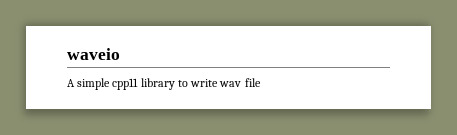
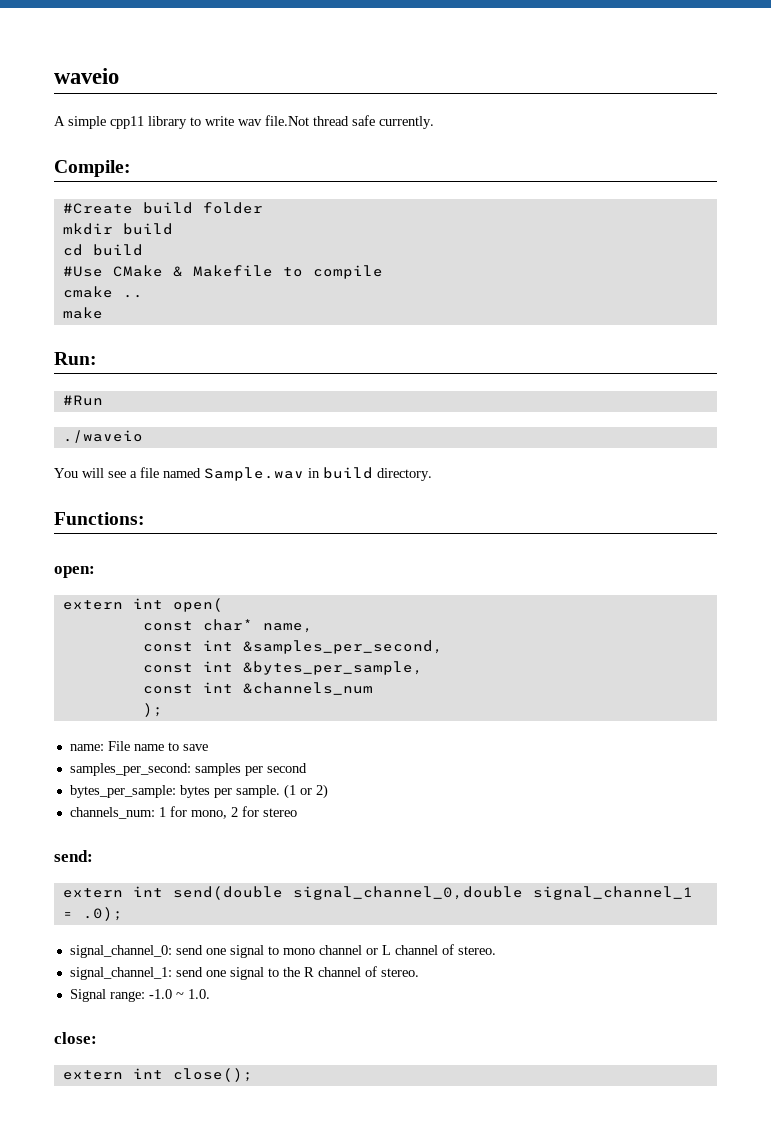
[244,78,261,87] file -> [265,115,434,129] [54,160,131,177] [62,202,263,214] [62,223,173,235] [62,244,143,256] [62,265,383,279] [62,286,143,298] [62,307,103,319] [54,352,97,365] [62,395,103,406] [62,430,143,443] [54,467,432,481] [54,512,145,525] [54,566,95,578] [62,598,223,612] [142,619,313,633] [142,640,443,654] [142,661,423,675] [142,682,373,695] [142,703,163,717] [69,741,208,751] [69,763,307,776] [69,784,328,799] [69,806,297,819] [54,850,93,862] [62,886,693,900] [62,907,123,921] [69,944,496,958] [69,966,419,980] [69,989,210,1002] [54,1032,97,1044] [62,1068,253,1082] file.Not thread safe currently. // Compile: // #Create build folder // mkdir build // cd build // #Use CMake & Makefile to compile // cmake .. // make // Run: // #Run // ./waveio // You will see a file named Sample.wav in build directory. // Functions: // open: // extern int open( // const char* name, // const int &samples_per_second, // const int &bytes_per_sample, // const int &channels_num // ); // name: File name to save // samples_per_second: samples per second // bytes_per_sample: bytes per sample. (1 or 2) // channels_num: 1 for mono, 2 for stereo // send: // extern int send(double signal_channel_0,double signal_channel_1 = .0); // signal_channel_0: send one signal to mono channel or L channel of stereo. // signal_channel_1: send one signal to the R channel of stereo. // Signal range: -1.0 ~ 1.0. // close: // extern int close();

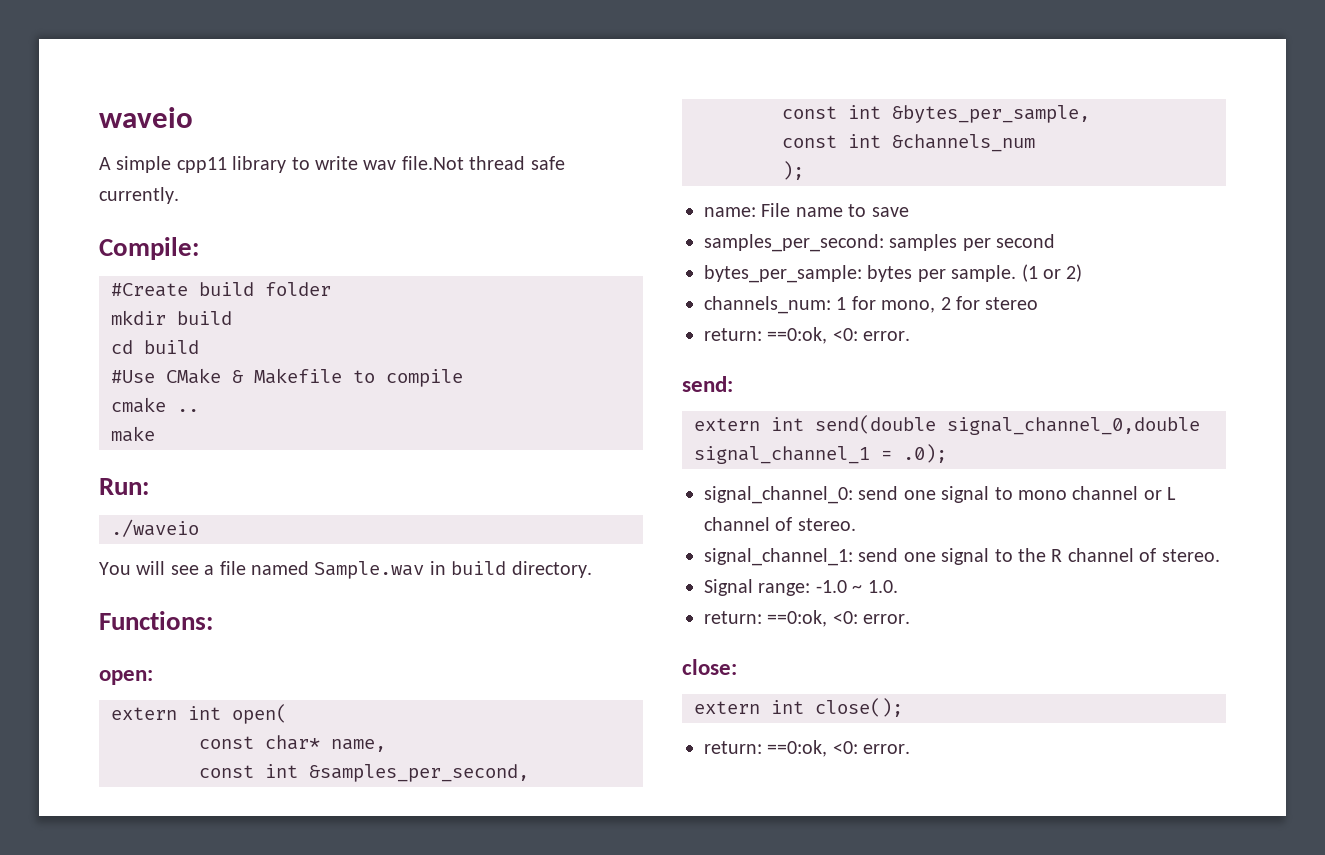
[62,395,103,406] // #Run -> (149, 486) none
(297, 812) none -> [704,327,911,344] // return: ==0:ok, <0: error.
(210, 994) none -> [704,610,911,627] // return: ==0:ok, <0: error.
(253, 1075) none -> [704,740,911,757] // return: ==0:ok, <0: error.

